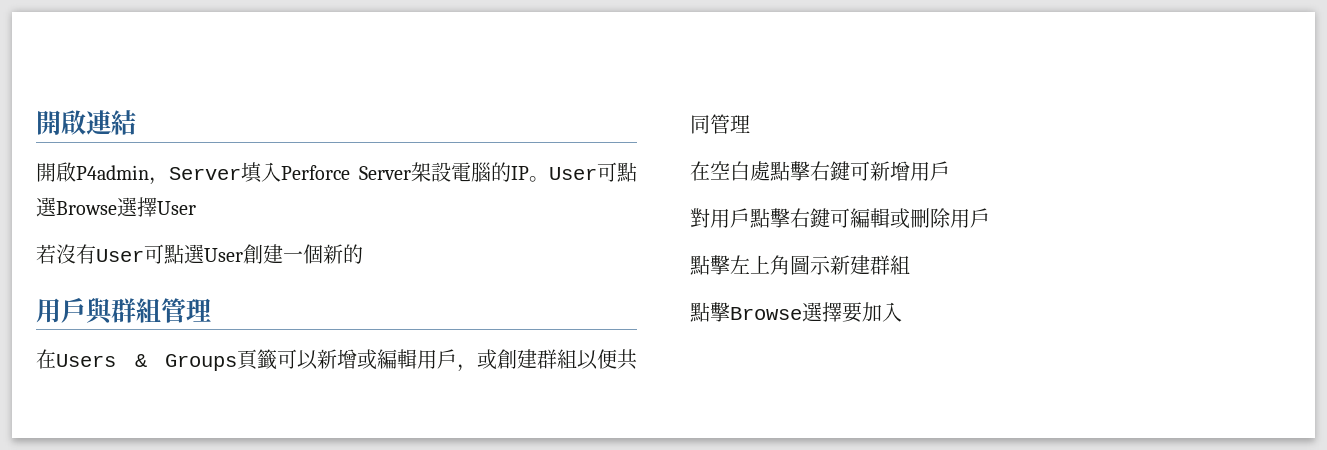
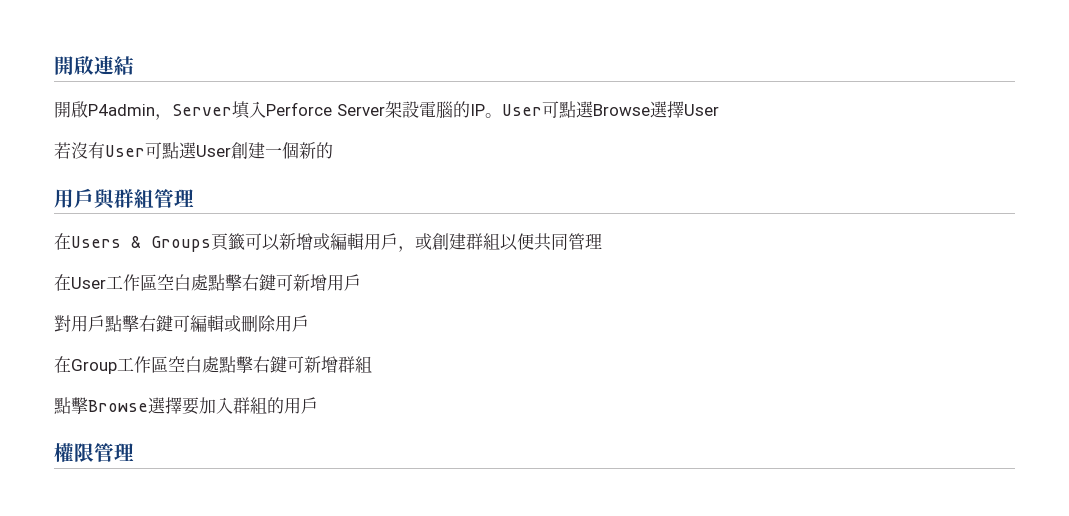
(710, 171) none -> [71,274,157,291] User工作區
[690,255,870,275] 點擊左上角圖示新建 -> [54,356,338,374] 在Group工作區空白處點擊右鍵可新增
(902, 312) none -> [233,397,318,414] [54,443,134,462] 群組的用戶 // 權限管理

